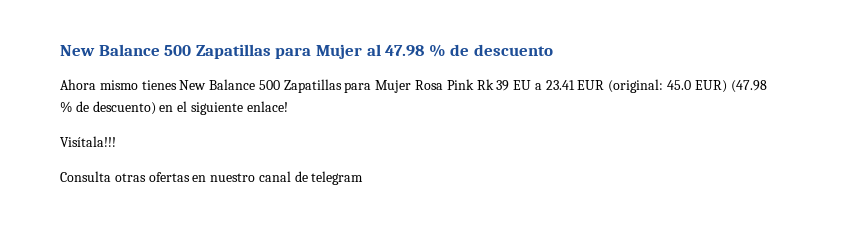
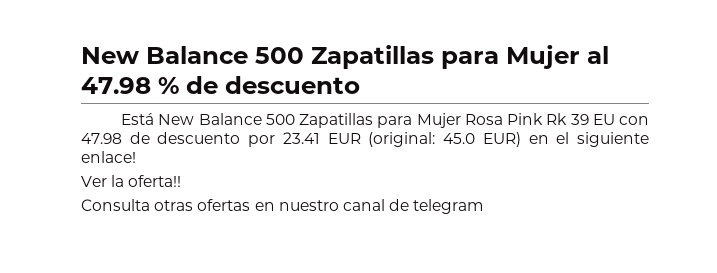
[60,79,177,90] Ahora mismo tienes -> [120,113,154,125] Está
[534,83,542,90] a -> [619,116,649,125] [81,132,276,147] con 47.98 de descuento por
[730,80,767,93] [60,101,156,115] (47.98 % de descuento) -> (521, 139) none
[60,136,116,147] Visítala!!! -> [81,175,182,187] Ver la oferta!!

